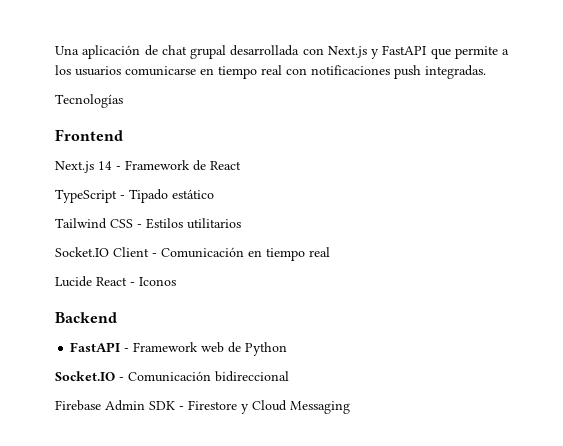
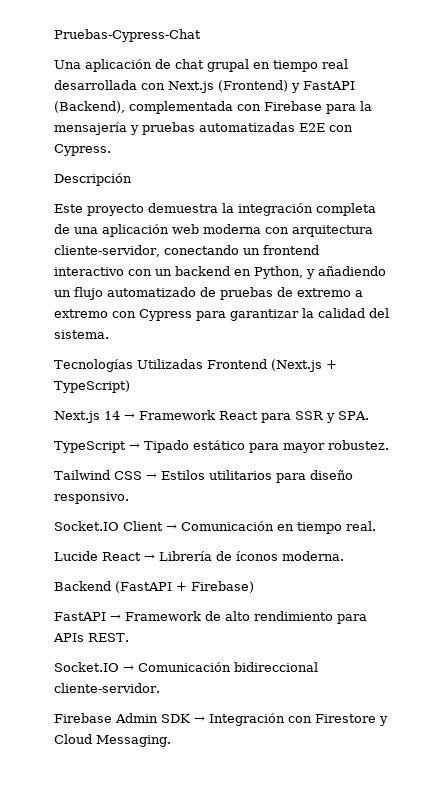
(55, 50) none -> [54,29,201,42] Pruebas-Cypress-Chat //
(226, 52) none -> [253,59,348,72] en tiempo real
(367, 52) none -> [218,80,288,92] (Frontend)
[430,46,509,59] [55,65,486,79] que permite a los usuarios comunicarse en tiempo real con notificaciones push integradas. -> [54,101,372,114] [54,122,353,135] [54,144,111,156] [54,173,132,186] [54,203,376,216] [54,224,373,237] [54,245,319,257] [54,266,386,279] [54,287,363,300] [54,308,389,321] [54,330,109,339] (Backend), complementada con Firebase para la mensajería y pruebas automatizadas E2E con Cypress. // Descripción // Este proyecto demuestra la integración completa de una aplicación web moderna con arquitectura cliente-servidor, conectando un frontend interactivo con un backend en Python, y añadiendo un flujo automatizado de pruebas de extremo a extremo con Cypress para garantizar la calidad del sistema.
(123, 101) // -> [137,359,203,369] Utilizadas
(123, 135) none -> [271,359,337,372] [54,380,130,393] (Next.js + TypeScript)
[116,160,241,171] - Framework de React -> [124,410,369,423] → Framework React para SSR y SPA.
[120,195,125,199] - -> [129,443,140,450] →
(214, 194) none -> [249,440,389,453] para mayor robustez.
[137,224,142,228] - -> [146,473,157,480] →
(241, 223) none -> [276,470,353,483] [54,492,129,504] para diseño responsivo.
[152,253,157,257] - -> [166,524,177,531] →
[309,247,330,257] real -> [346,521,376,531] real.
[130,277,176,286] [55,312,117,323] [70,342,288,356] [55,371,124,381] - Iconos // Backend // FastAPI - Framework web de Python // Socket.IO - -> [144,551,344,561] [54,581,254,593] [54,611,367,624] [53,633,129,642] [54,662,134,672] → Librería de íconos moderna. // Backend (FastAPI + Firebase) // FastAPI → Framework de alto rendimiento para APIs REST. // Socket.IO →
(289, 376) none -> [54,683,160,693] cliente-servidor.
[179,406,184,410] - -> [194,713,312,726] → Integración con
[290,401,350,414] Messaging -> [96,735,171,747] Messaging.

